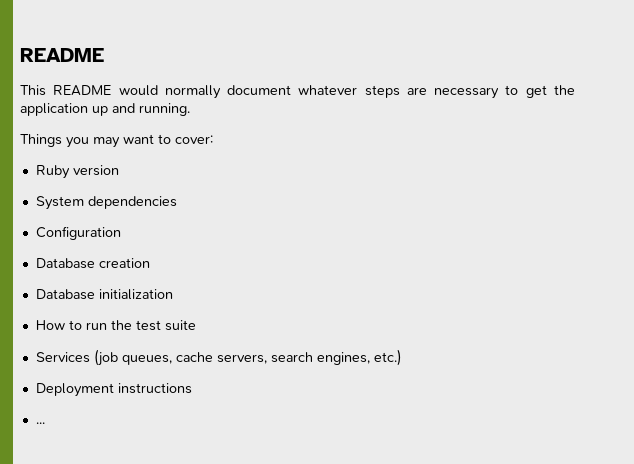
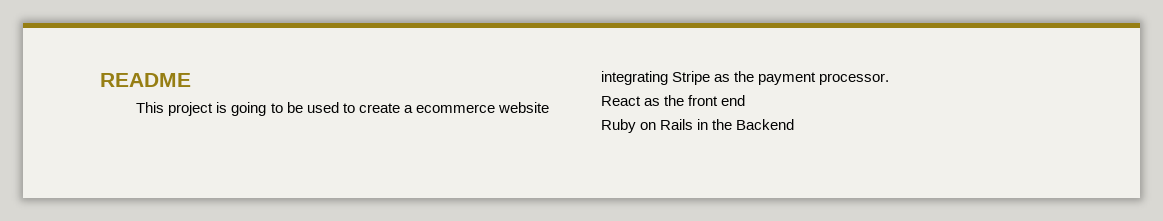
[53,85,575,99] [20,103,190,116] [20,134,213,148] [35,165,119,179] [35,196,177,210] [35,226,121,240] [35,258,150,269] [35,289,173,300] [35,320,196,331] [35,349,402,366] [35,383,192,397] [35,422,45,424] README would normally document whatever steps are necessary to get the application up and running. // Things you may want to cover: // Ruby version // System dependencies // Configuration // Database creation // Database initialization // How to run the test suite // Services (job queues, cache servers, search engines, etc.) // Deployment instructions // ... -> [168,102,549,116] [601,71,890,85] [601,95,746,106] [601,119,795,133] project is going to be used to create a ecommerce website integrating Stripe as the payment processor. // React as the front end // Ruby on Rails in the Backend

